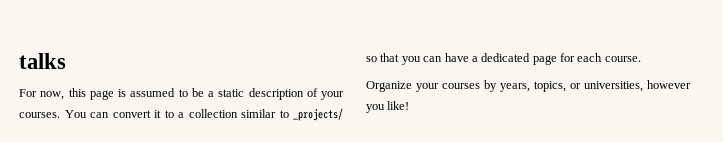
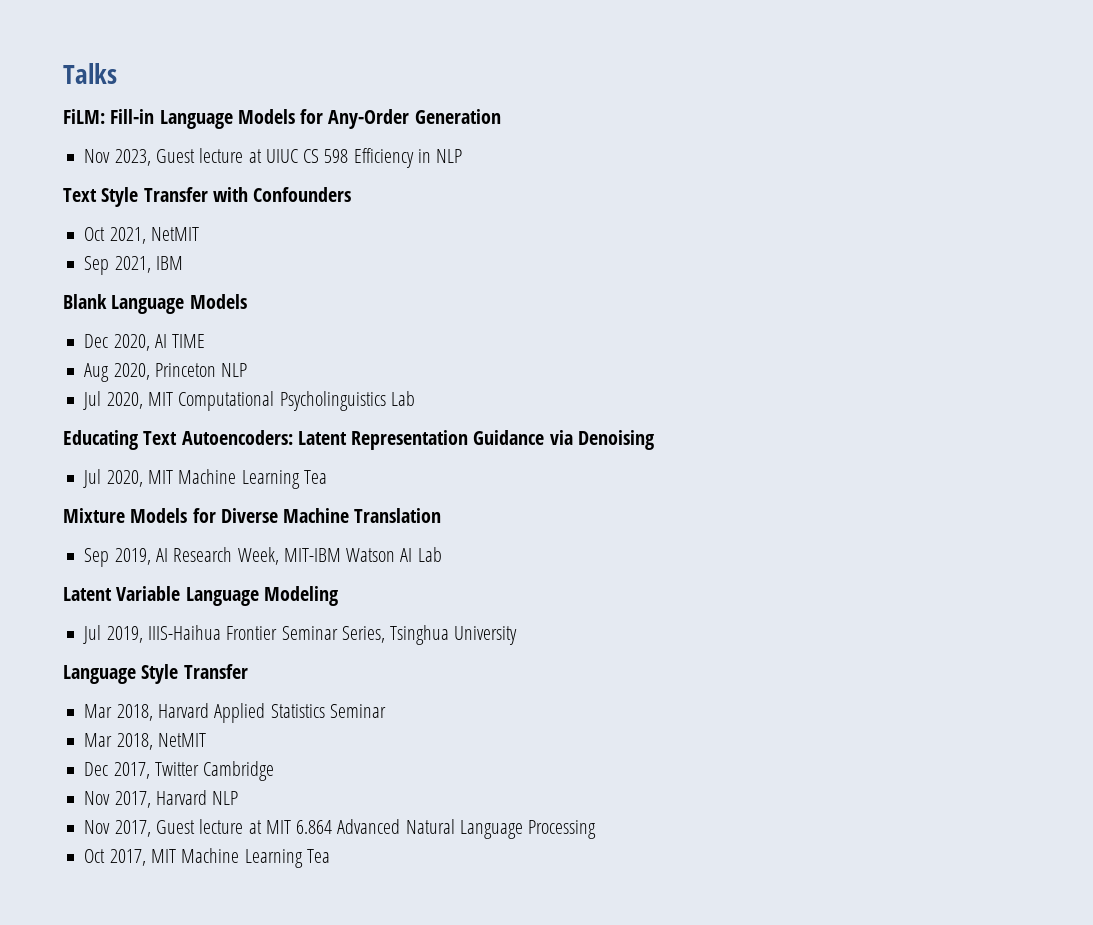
[19,53,66,69] [19,88,344,100] [19,108,343,121] [366,53,641,65] [366,80,691,92] [366,101,410,113] talks // For now, this page is assumed to be a static description of your courses. You can convert it to a collection similar to _projects/ so that you can have a dedicated page for each course. // Organize your courses by years, topics, or universities, however you like! -> [63,63,117,84] [63,109,501,129] [84,148,463,168] [63,187,352,207] [84,227,199,244] [84,256,183,275] [63,294,247,314] [84,334,206,351] [84,363,248,382] [83,391,415,411] [63,430,654,450] [83,469,327,489] [63,508,442,523] [84,547,442,567] [63,586,338,606] [83,625,518,645] [63,664,248,684] [84,703,386,723] [84,733,206,750] [84,761,275,781] [84,790,239,808] [84,819,597,839] [84,848,330,868] Talks // FiLM: Fill-in Language Models for Any-Order Generation // Nov 2023, Guest lecture at UIUC CS 598 Efficiency in NLP // Text Style Transfer with Confounders // Oct 2021, NetMIT // Sep 2021, IBM // Blank Language Models // Dec 2020, AI TIME // Aug 2020, Princeton NLP // Jul 2020, MIT Computational Psycholinguistics Lab // Educating Text Autoencoders: Latent Representation Guidance via Denoising // Jul 2020, MIT Machine Learning Tea // Mixture Models for Diverse Machine Translation // Sep 2019, AI Research Week, MIT-IBM Watson AI Lab // Latent Variable Language Modeling // Jul 2019, IIIS-Haihua Frontier Seminar Series, Tsinghua University // Language Style Transfer // Mar 2018, Harvard Applied Statistics Seminar // Mar 2018, NetMIT // Dec 2017, Twitter Cambridge // Nov 2017, Harvard NLP // Nov 2017, Guest lecture at MIT 6.864 Advanced Natural Language Processing // Oct 2017, MIT Machine Learning Tea

